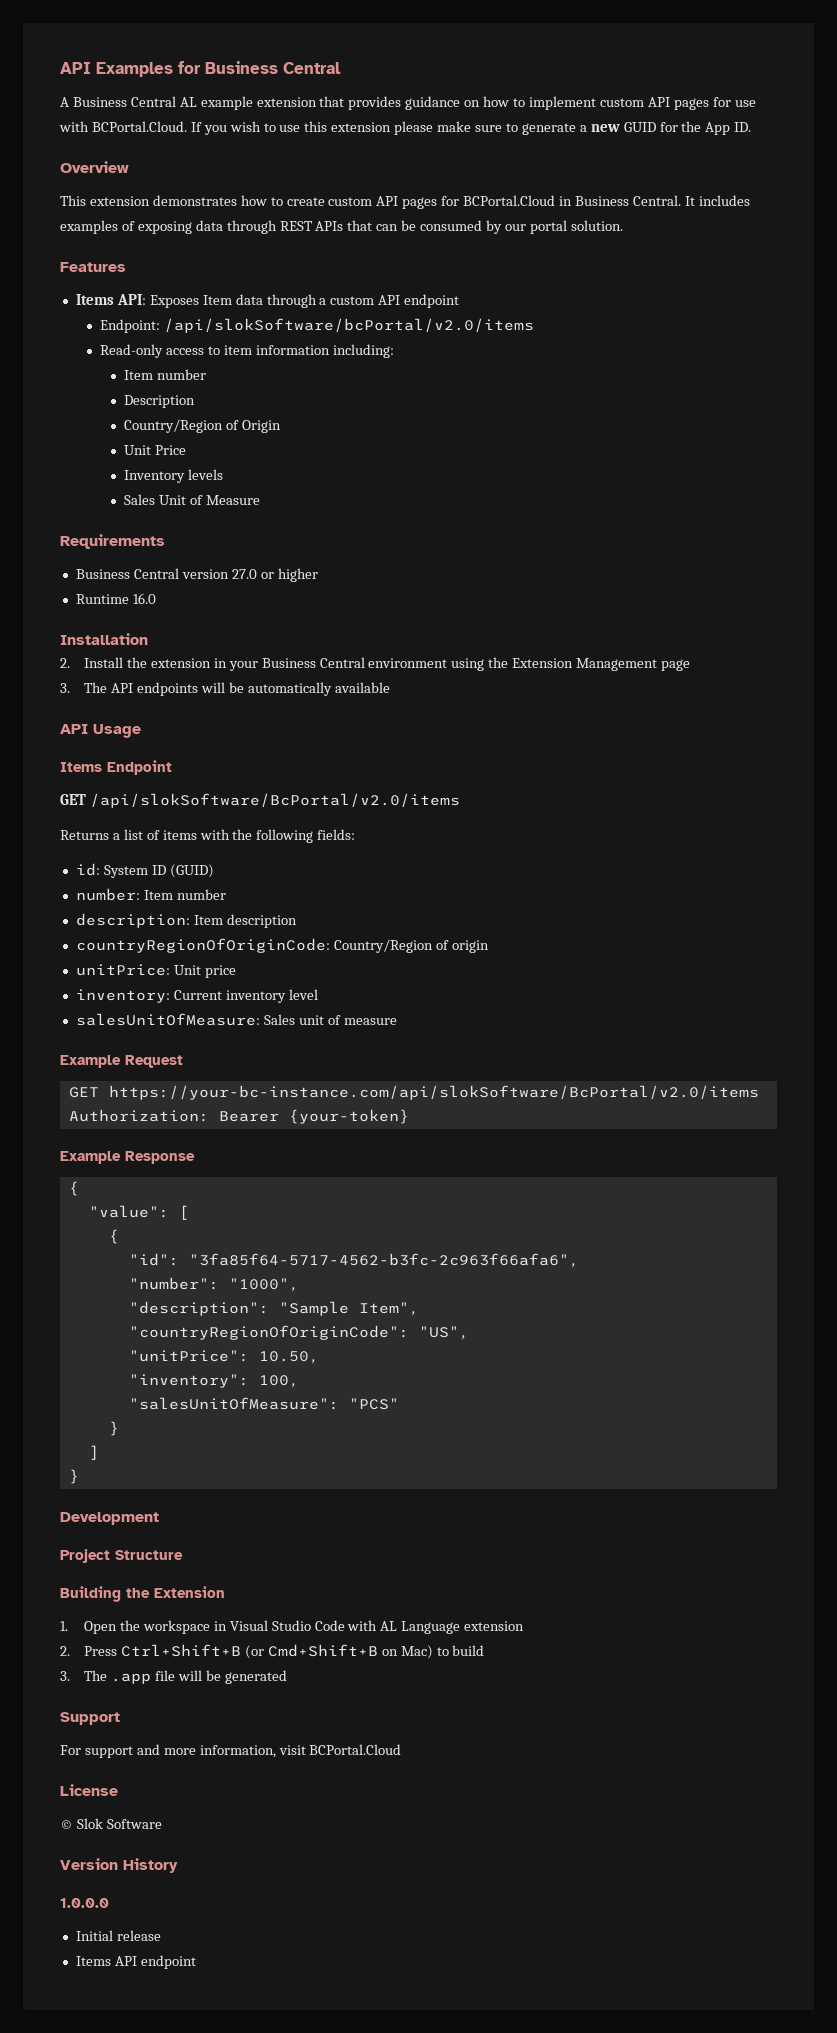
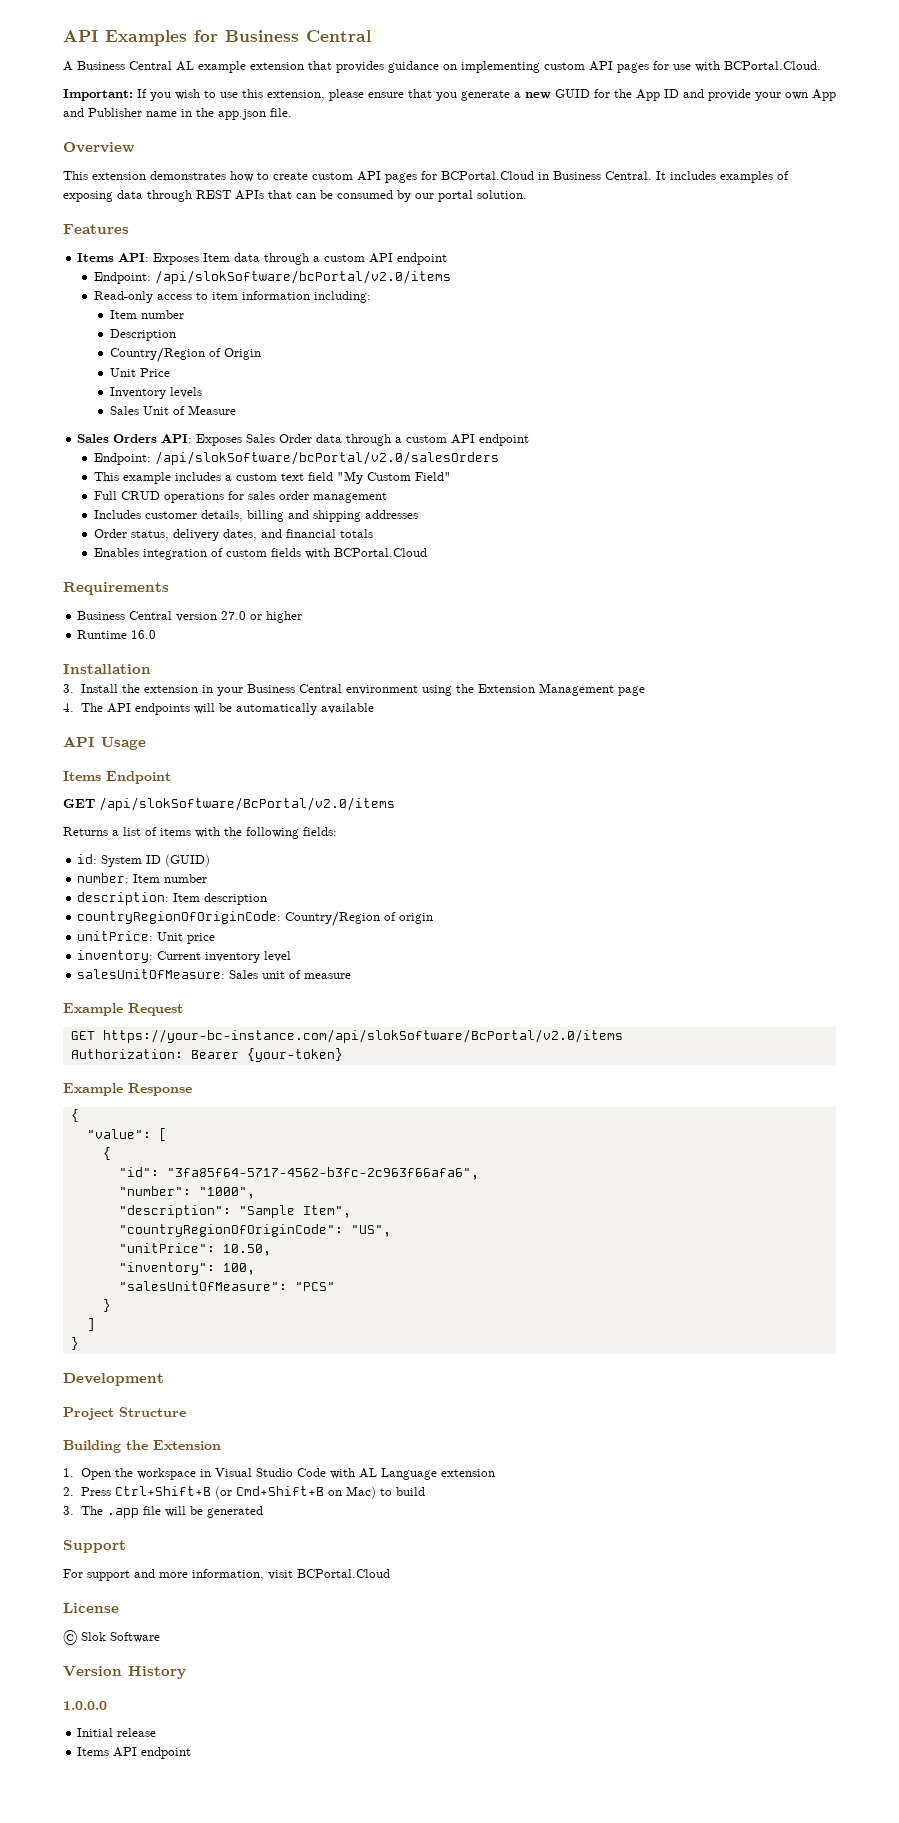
[483,96,596,110] how to implement -> [461,61,540,73] implementing
(187, 126) none -> [63,89,133,101] // Important:
[331,121,518,135] extension please make sure to -> [267,89,457,101] extension, please ensure that you
[734,122,752,132] ID. -> [664,89,836,101] [63,108,292,120] ID and provide your own App and Publisher name in the app.json file.
(260, 500) none -> [77,434,530,446] [93,451,499,465] [93,471,451,484] [93,491,387,503] [93,510,418,522] [93,529,373,541] [93,548,427,560] // Sales Orders API: Exposes Sales Order data through a custom API endpoint // Endpoint: /api/slokSoftware/bcPortal/v2.0/salesOrders // This example includes a custom text field "My Custom Field" // Full CRUD operations for sales order management // Includes customer details, billing and shipping addresses // Order status, delivery dates, and financial totals // Enables integration of custom fields with BCPortal.Cloud
[60,658,70,668] 2. -> [63,684,74,693] 3.
[60,683,70,693] 3. -> [63,703,74,712] 4.

